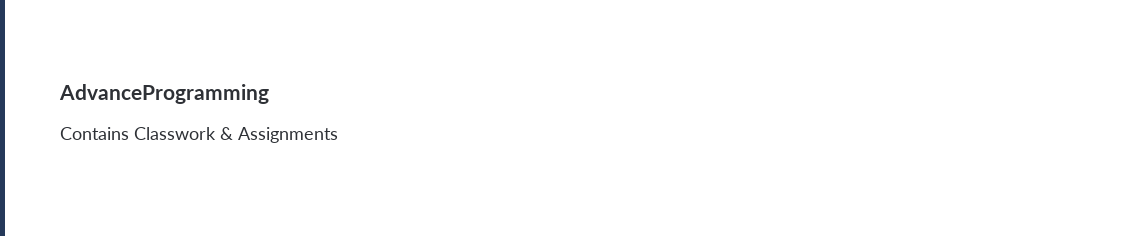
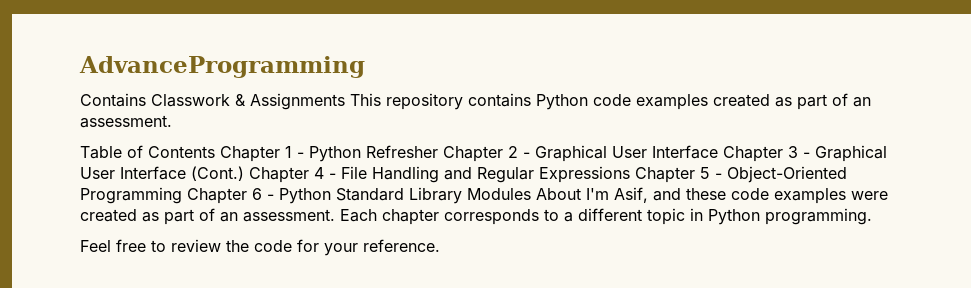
(338, 135) none -> [350,93,871,110] [80,115,172,128] [80,145,887,162] [80,166,847,183] [80,187,888,204] [80,208,872,225] [80,239,440,256] This repository contains Python code examples created as part of an assessment. // Table of Contents Chapter 1 - Python Refresher Chapter 2 - Graphical User Interface Chapter 3 - Graphical User Interface (Cont.) Chapter 4 - File Handling and Regular Expressions Chapter 5 - Object-Oriented Programming Chapter 6 - Python Standard Library Modules About I'm Asif, and these code examples were created as part of an assessment. Each chapter corresponds to a different topic in Python programming. // Feel free to review the code for your reference.

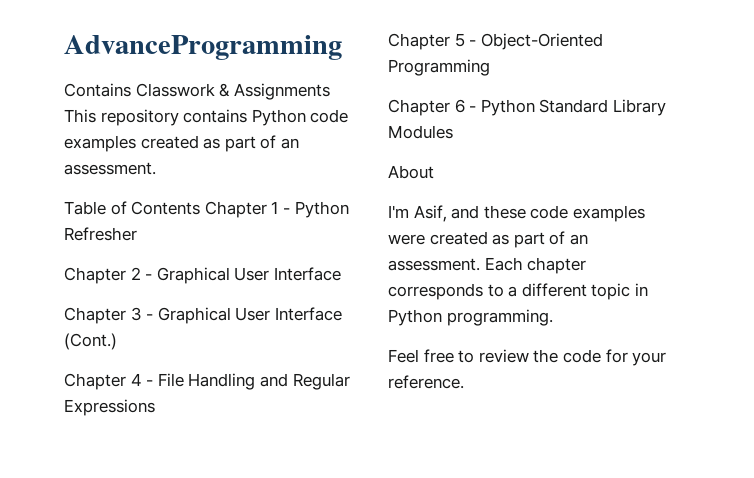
(438, 151) none -> (137, 234) //
(718, 152) none -> (341, 274) //
(244, 173) none -> (117, 341) //
(630, 174) none -> (155, 407) //
(182, 195) none -> (490, 67) //
(531, 194) none -> (453, 132) //
(581, 194) none -> (434, 172) //

